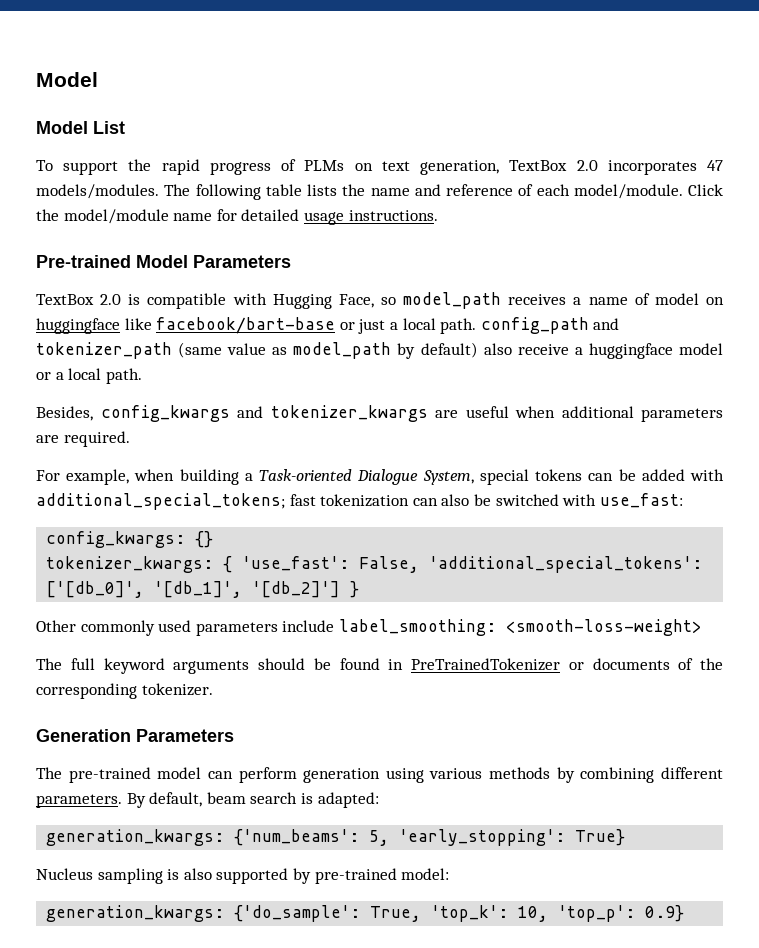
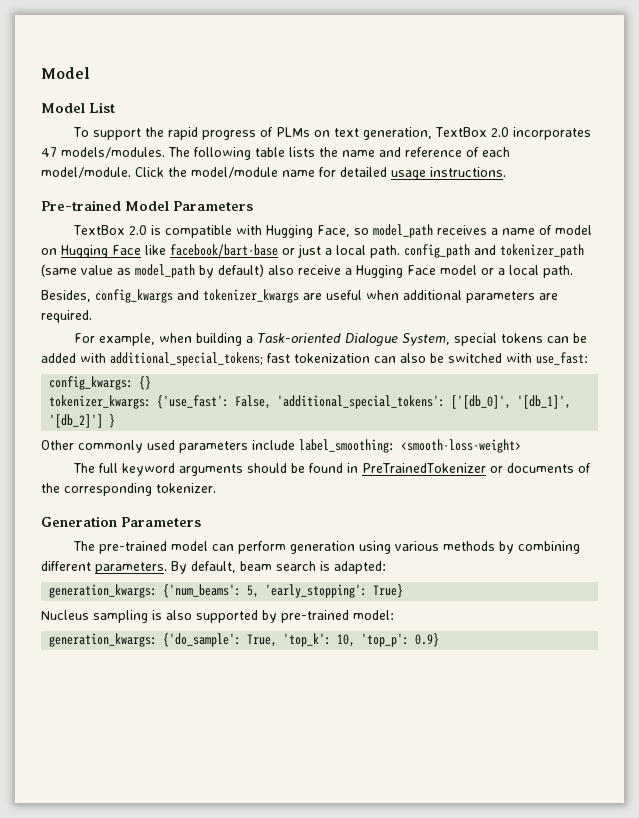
[36,318,120,334] huggingface -> [61,245,141,258] Hugging Face
[588,343,673,359] huggingface -> [356,265,436,278] Hugging Face
[223,556,350,573] { 'use_fast': -> [157,395,230,409] {'use_fast':

